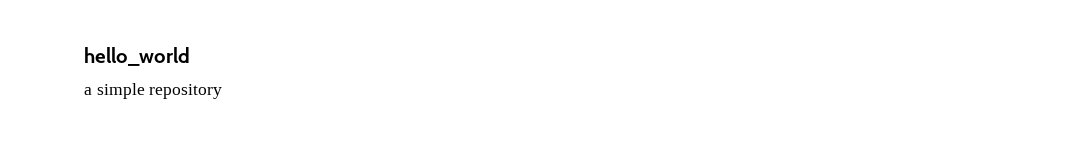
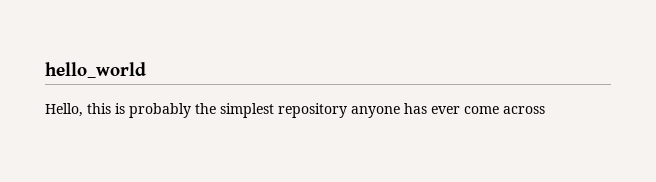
[84,83,223,99] a simple repository -> [45,103,545,118] Hello, this is probably the simplest repository anyone has ever come across

